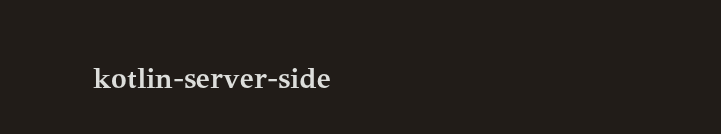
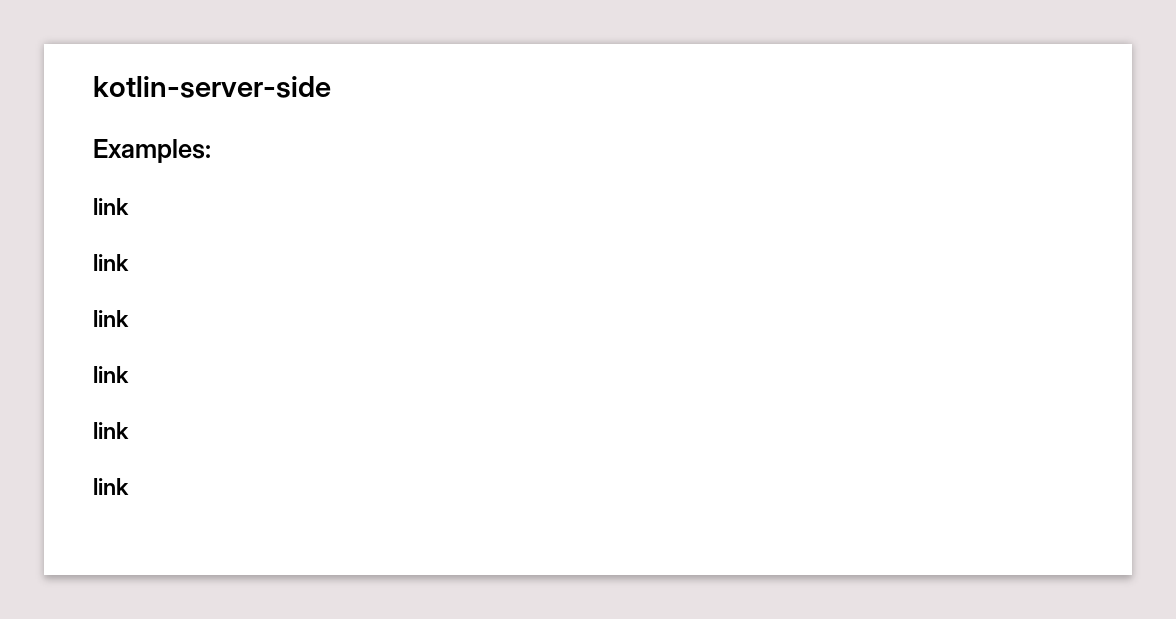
(331, 78) none -> [93,139,211,163] [93,198,129,215] [93,254,129,271] [93,310,129,327] [93,366,129,383] [93,422,129,439] [93,478,129,495] // Examples: // link // link // link // link // link // link

